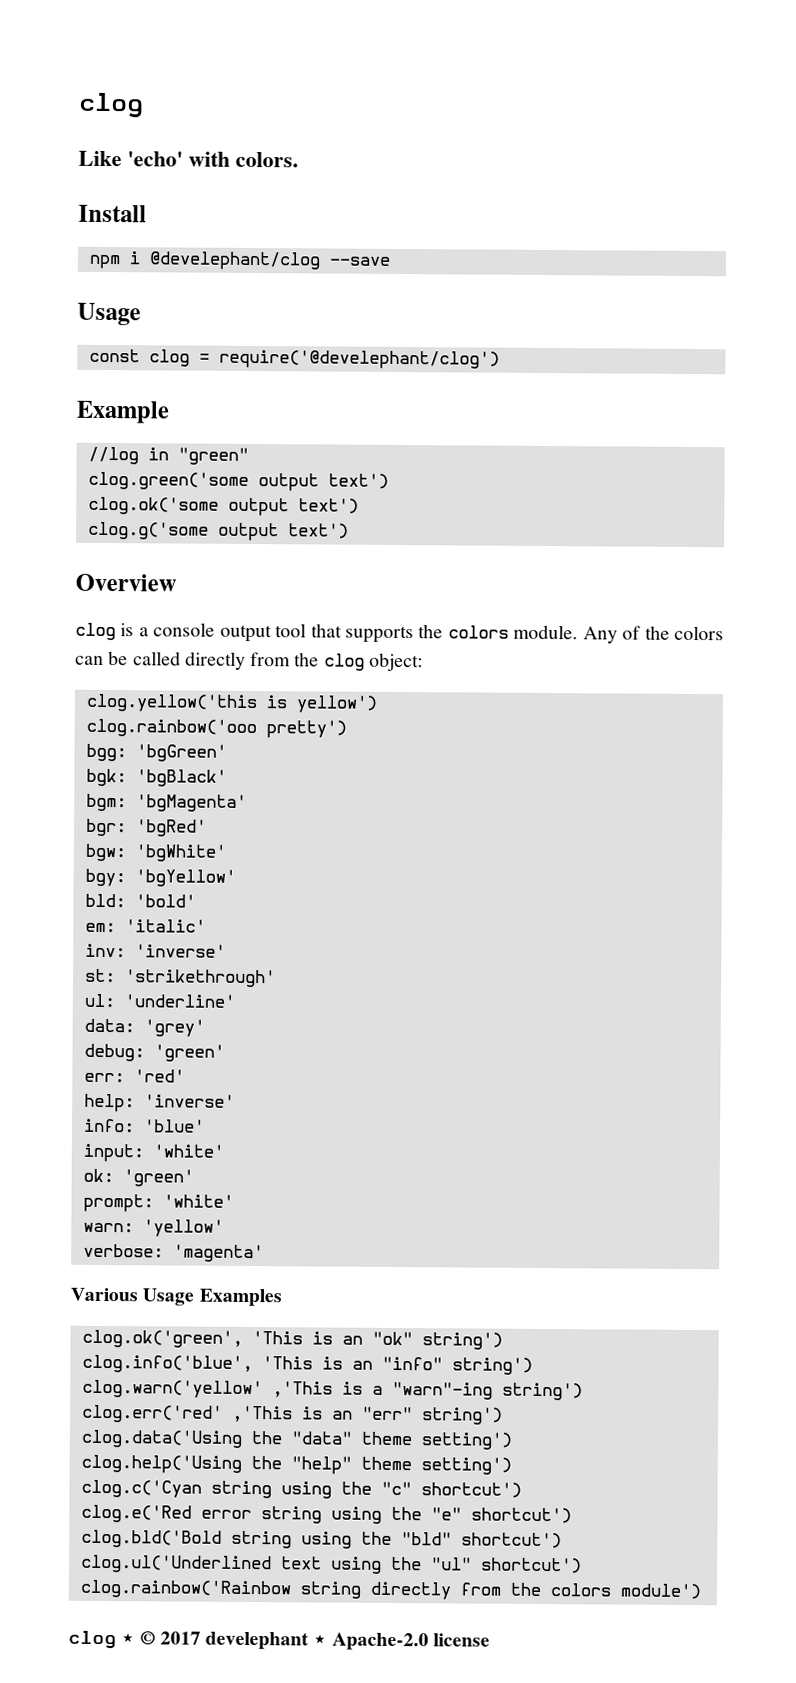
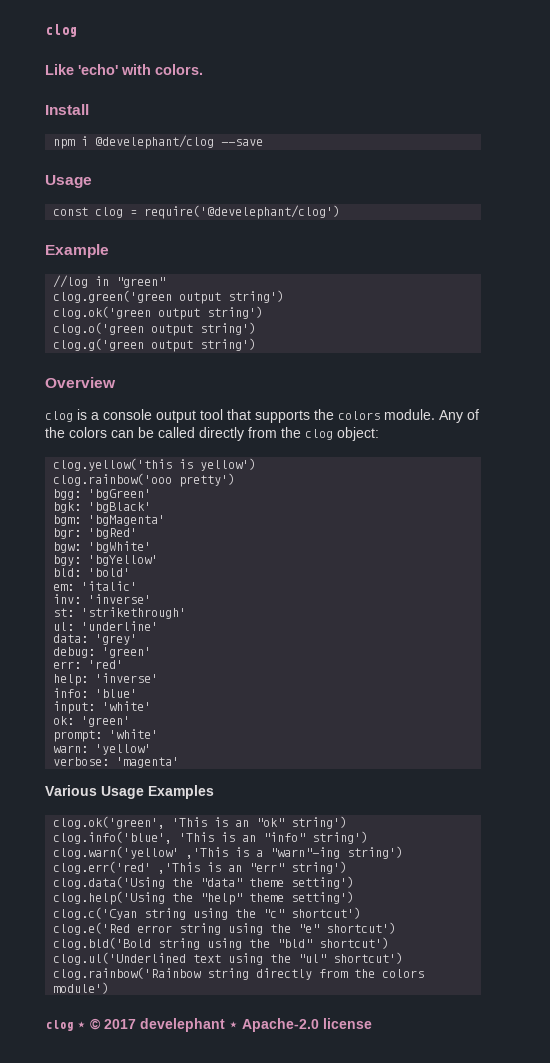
[87,471,389,492] [87,496,359,517] [87,521,349,542] clog.green('some output text') // clog.ok('some output text') // clog.g('some output text') -> [53,290,285,304] [53,306,264,320] [53,322,257,336] [53,338,257,352] clog.green('green output string') // clog.ok('green output string') // clog.o('green output string') // clog.g('green output string')

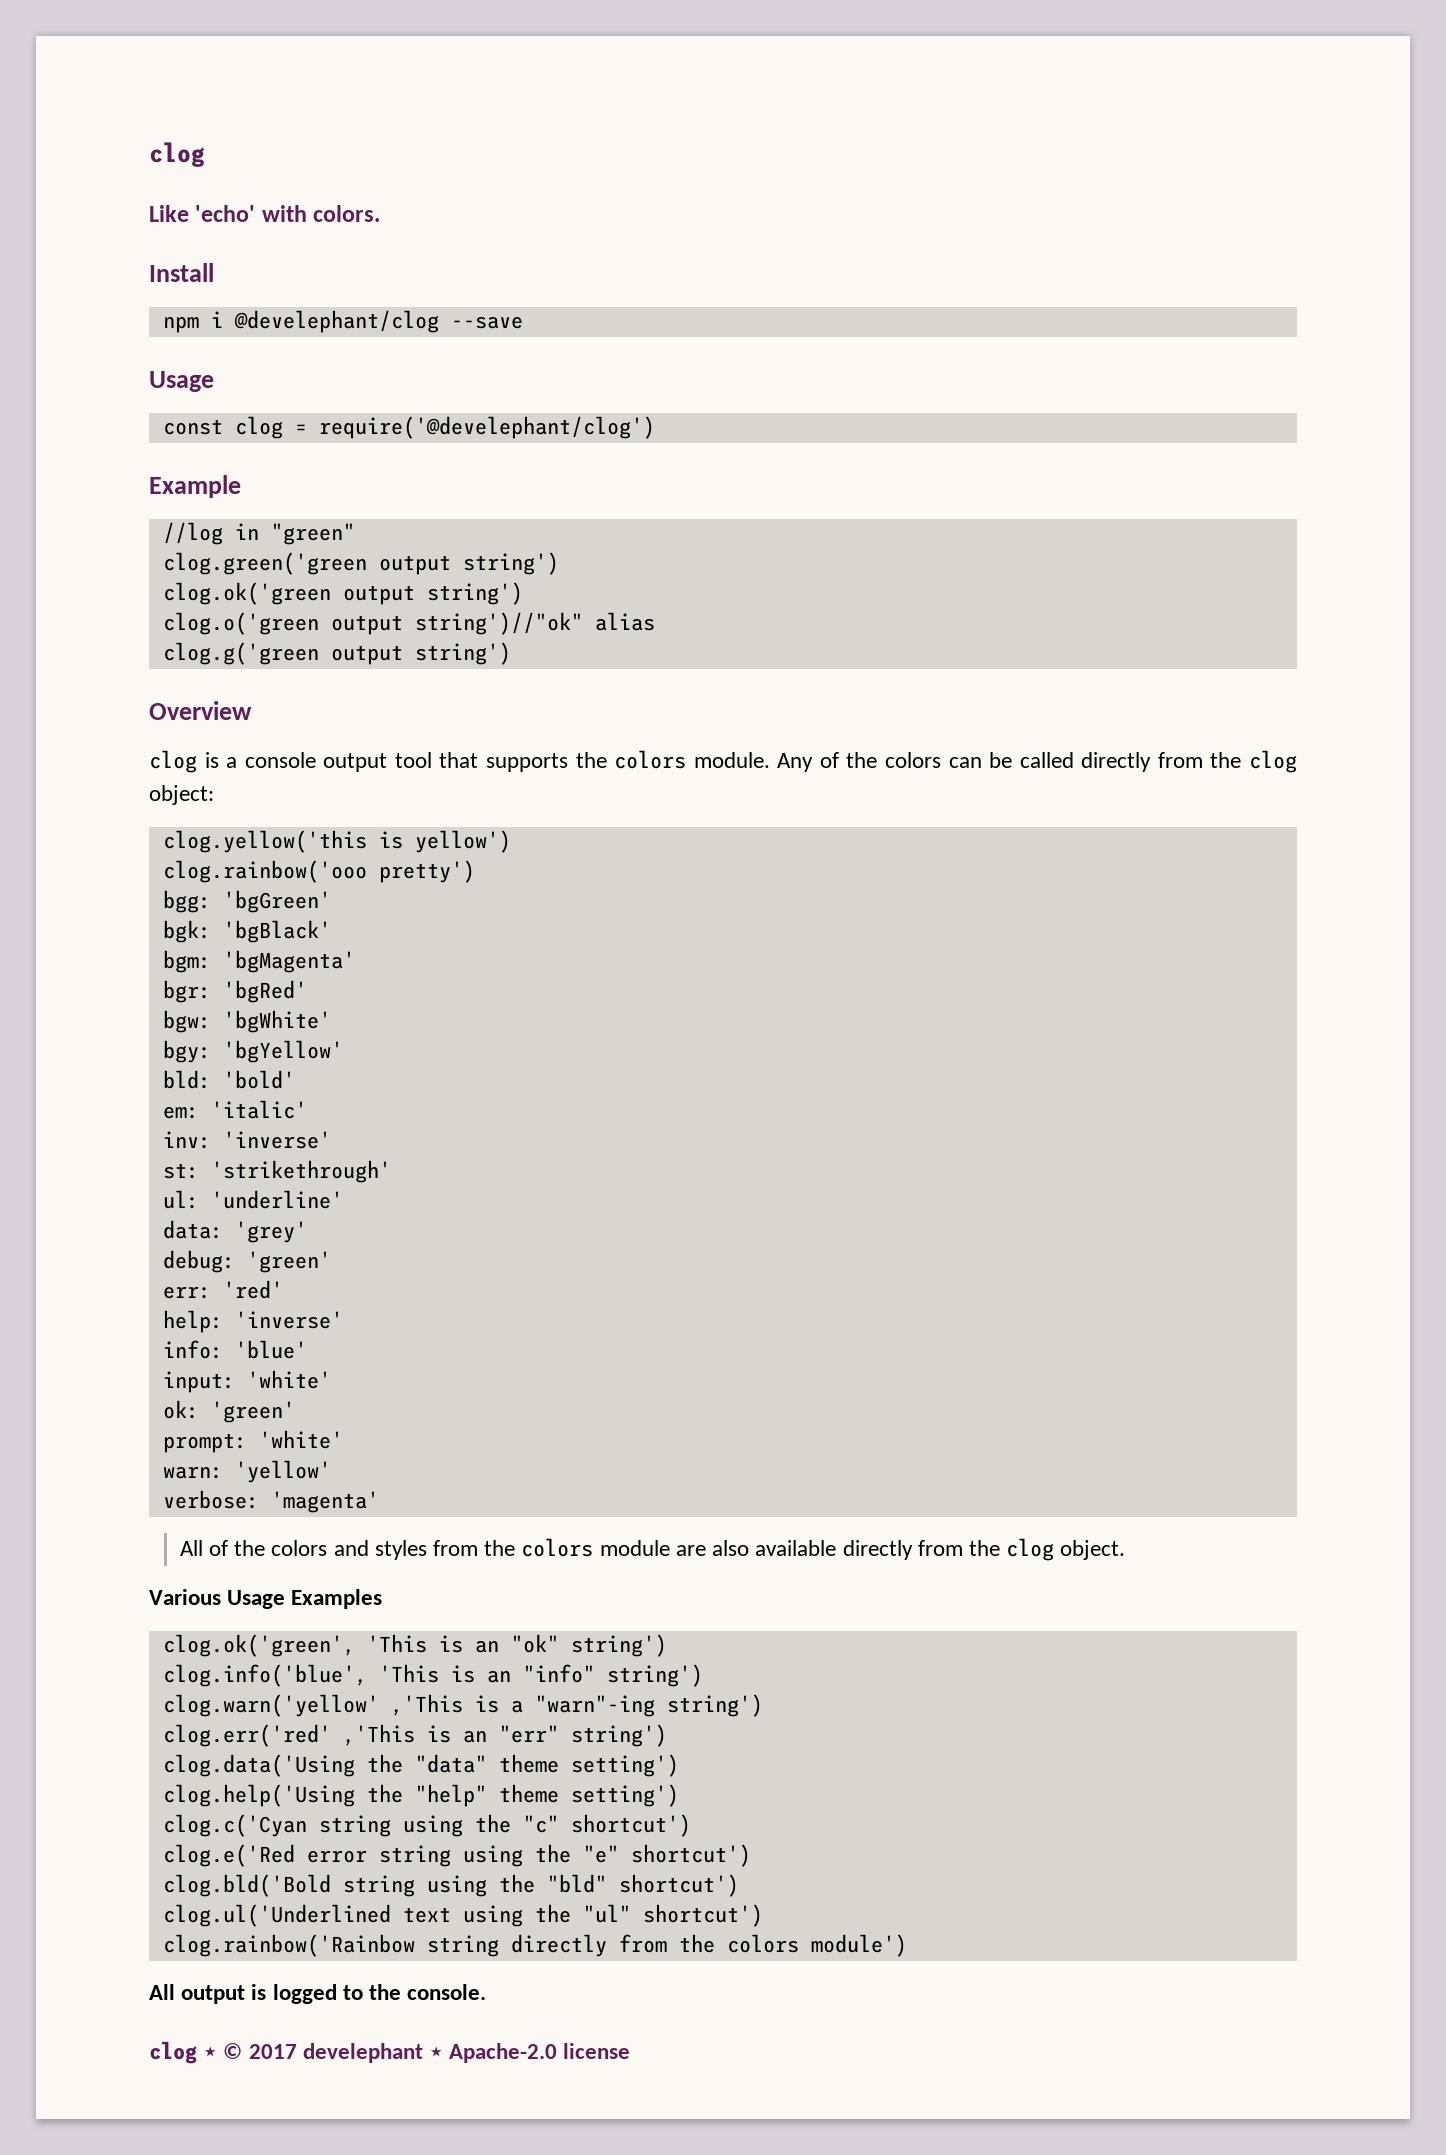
[200,322,257,335] string') -> [414,612,655,635] string')//"ok" alias
(180, 762) none -> [179,1538,1126,1561] // All of the colors and styles from the colors module are also available directly from the clog object.
(110, 988) none -> [149,1984,487,2004] // All output is logged to the console.

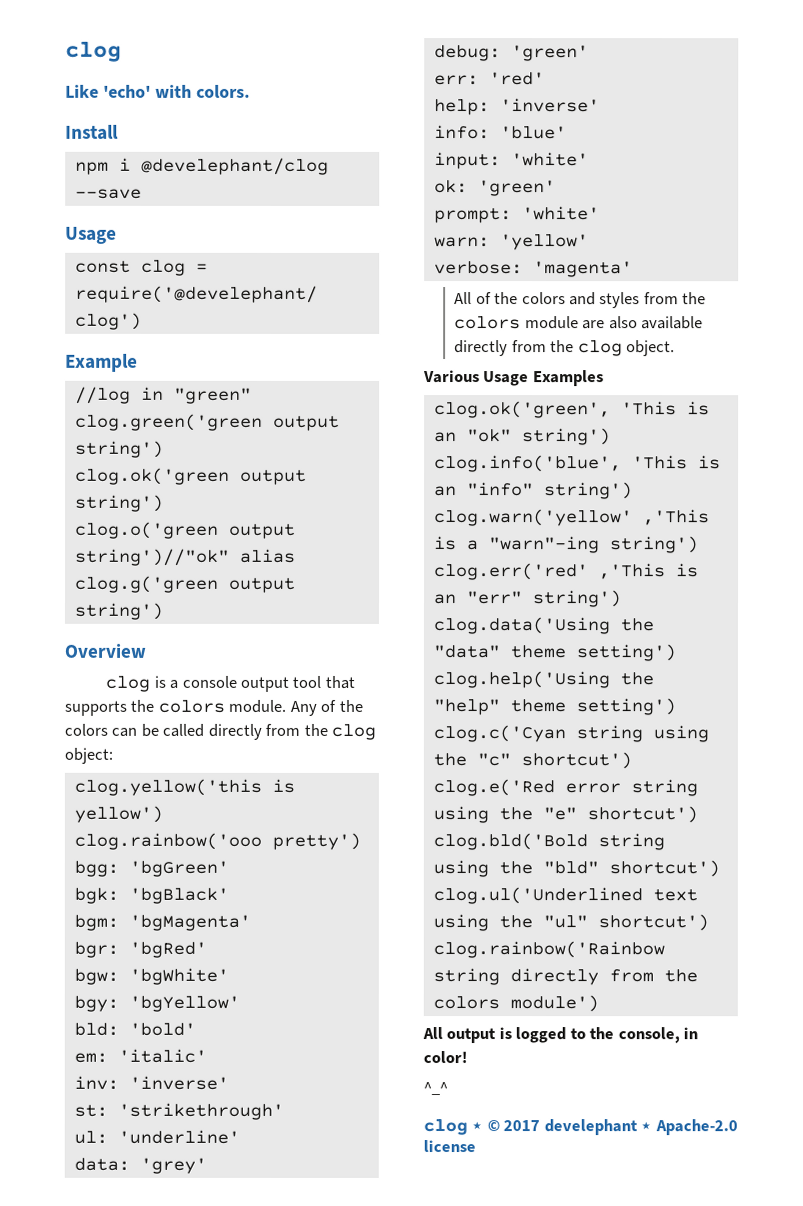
[407,1984,487,2000] console. -> [617,1027,699,1044] [423,1051,468,1064] [423,1082,448,1096] console, in color! // ^_^

